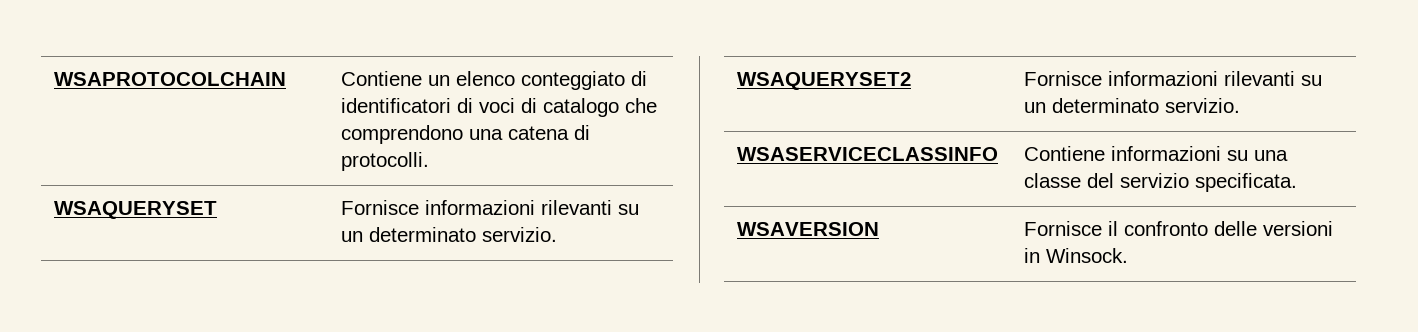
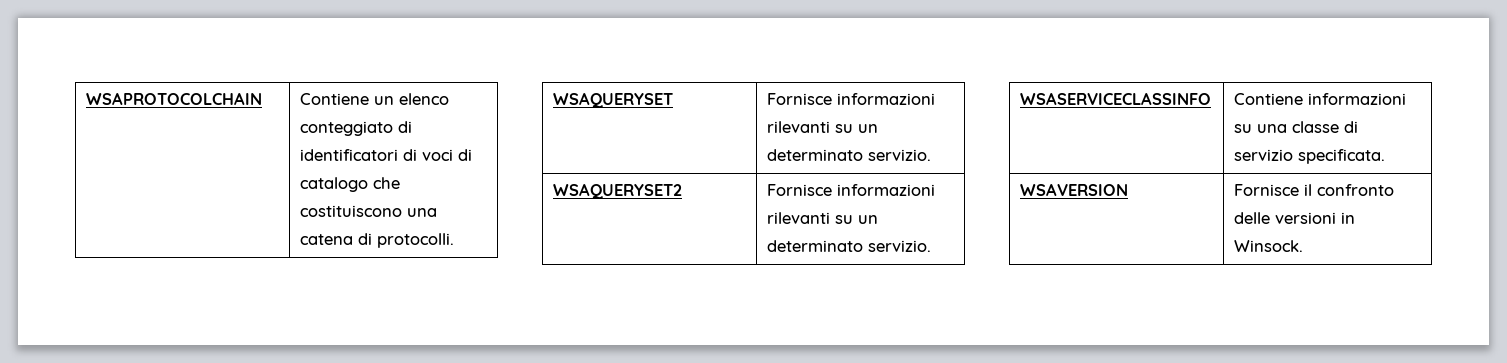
[340,125,463,144] comprendono -> [300,205,403,217] costituiscono
[1086,173,1114,188] del -> [1344,121,1359,133] di

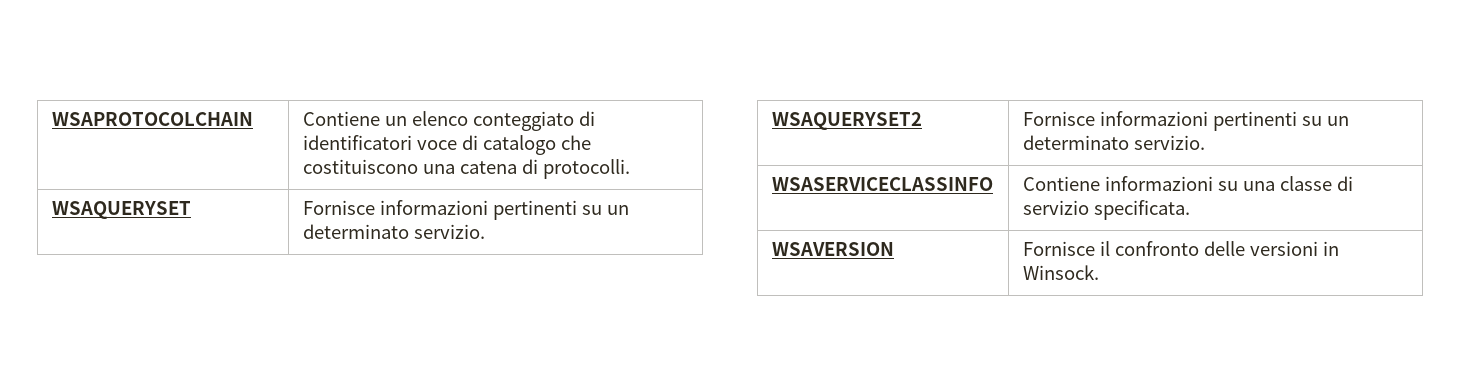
[403,149,454,161] di voci -> [416,140,457,150] voce
[767,121,831,133] rilevanti -> [492,200,577,220] pertinenti
[767,212,831,224] rilevanti -> [1212,111,1297,131] pertinenti

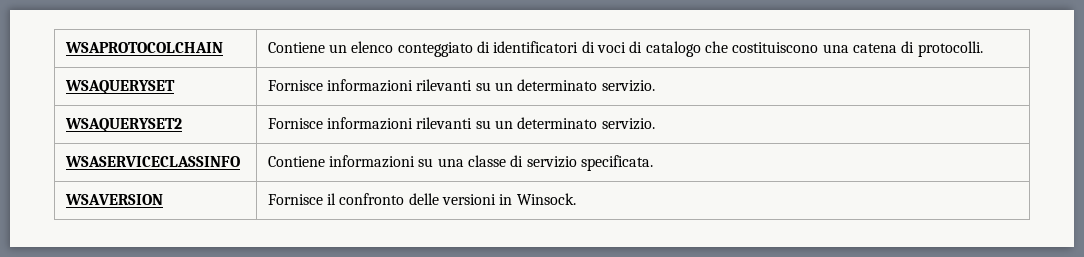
[416,140,457,150] voce -> [581,41,626,53] di voci
[492,200,577,220] pertinenti -> [416,79,473,91] rilevanti
[1212,111,1297,131] pertinenti -> [416,117,473,129] rilevanti

